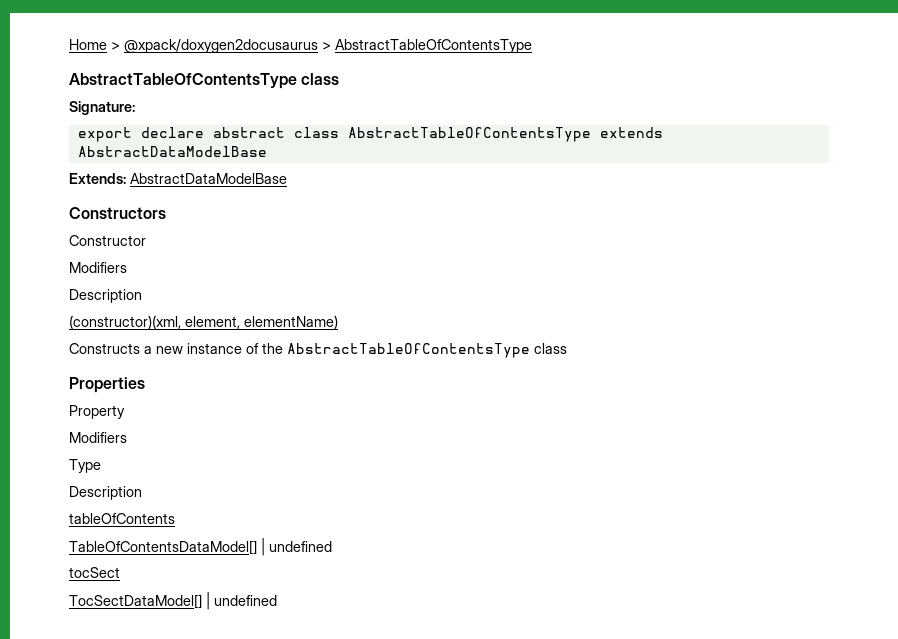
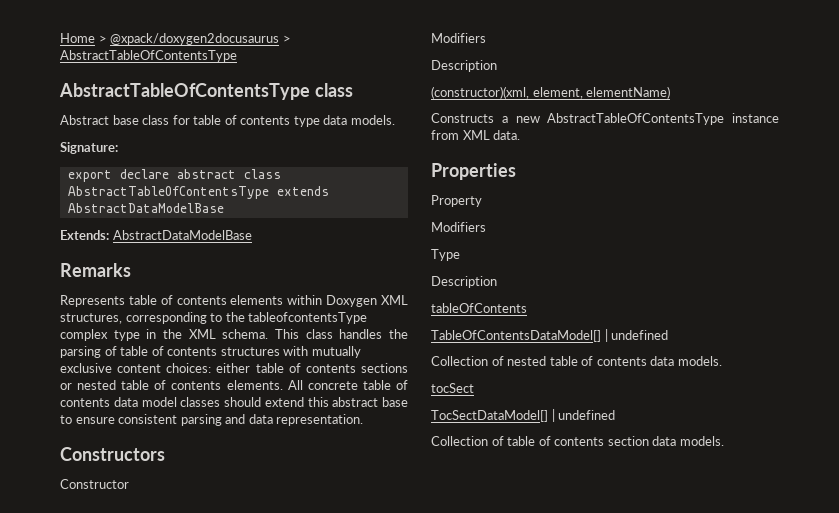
(340, 79) none -> [60,115,395,127] // Abstract base class for table of contents type data models.
(287, 178) none -> [60,263,131,277] [60,295,408,307] [60,312,368,324] [60,329,408,341] [60,346,361,358] [60,363,408,373] [60,380,408,390] [60,397,408,407] [60,414,364,426] // Remarks // Represents table of contents elements within Doxygen XML structures, corresponding to the tableofcontentsType complex type in the XML schema. This class handles the parsing of table of contents structures with mutually exclusive content choices: either table of contents sections or nested table of contents elements. All concrete table of contents data model classes should extend this abstract base to ensure consistent parsing and data representation.
[187,343,567,358] instance of the AbstractTableOfContentsType class -> [547,113,779,125] [431,130,521,140] AbstractTableOfContentsType instance from XML data.
[69,567,120,578] [69,592,277,610] tocSect // TocSectDataModel[] | undefined -> [431,356,722,366] [431,383,474,393] [431,409,616,422] [431,436,724,446] Collection of nested table of contents data models. // tocSect // TocSectDataModel[] | undefined // Collection of table of contents section data models.

